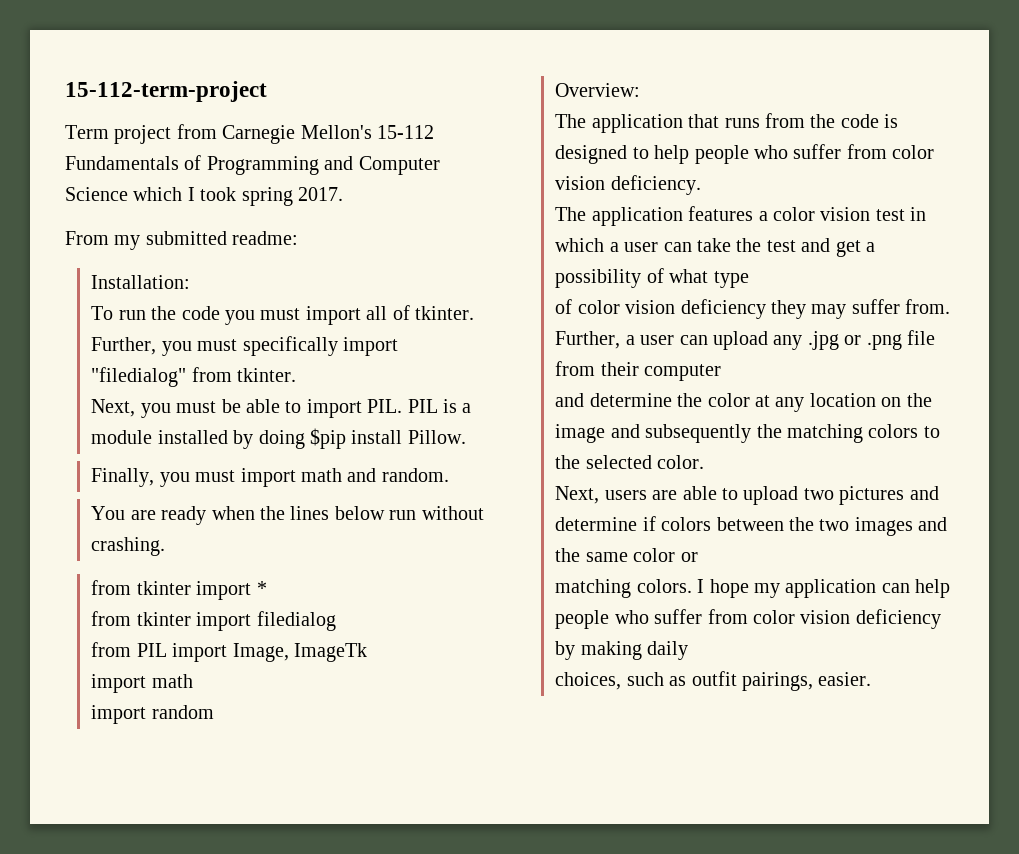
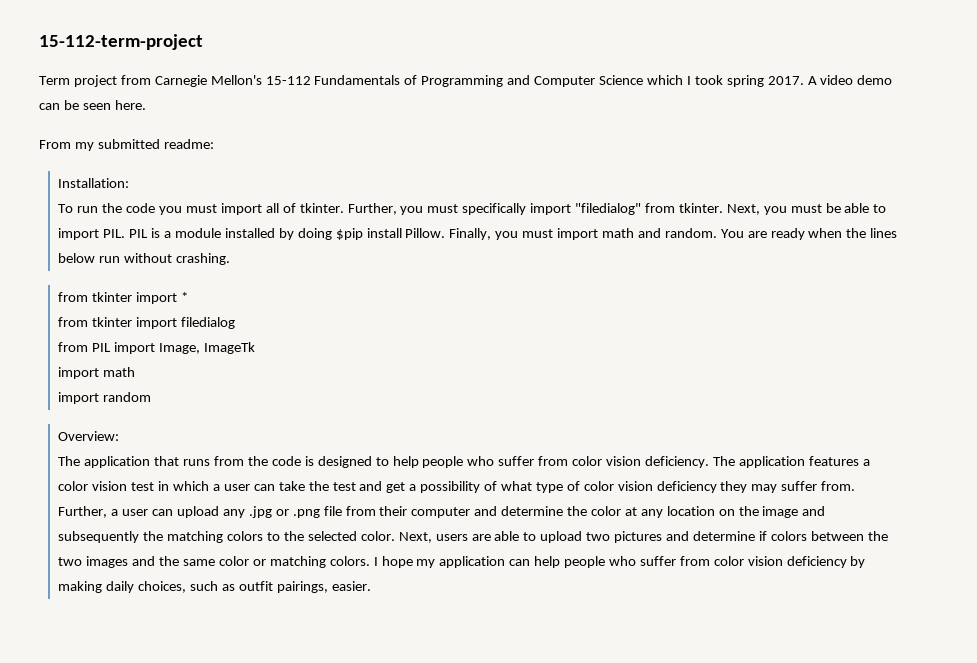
(343, 194) none -> [807,75,893,85] [39,100,146,110] A video demo can be seen here.
(297, 375) // -> (723, 208) none
(466, 437) // -> (446, 233) none
(449, 475) // -> (717, 233) none
(701, 185) // -> (709, 462) none
(749, 279) // -> (563, 487) none
(722, 372) // -> (471, 512) none
(705, 462) // -> (395, 536) none
(698, 557) // -> (266, 562) none
(689, 650) // -> (135, 587) none

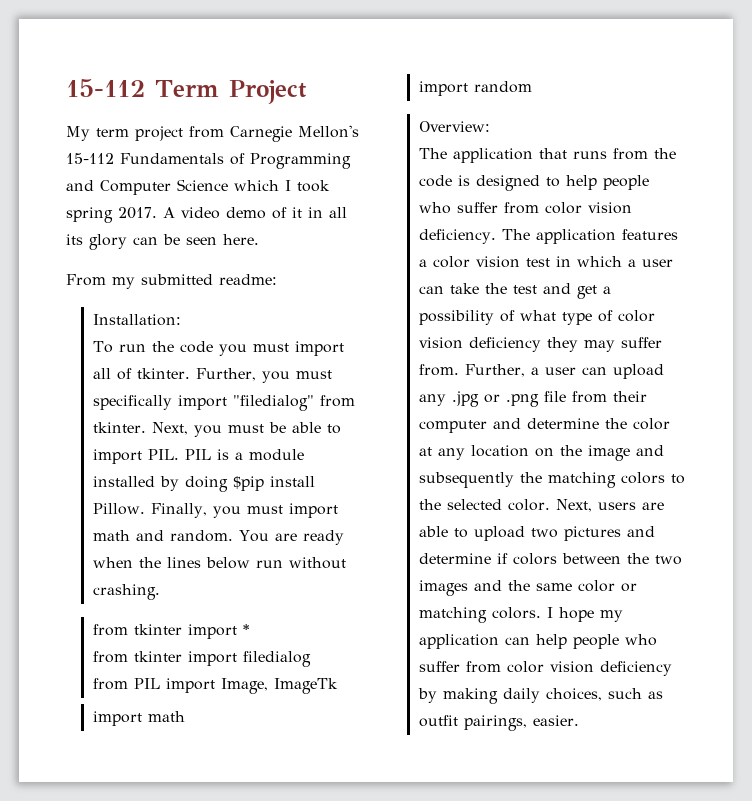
[39,34,203,50] [39,76,70,85] 15-112-term-project // Term -> [66,79,307,104] [66,126,129,141] 15-112 Term Project // My term
(893, 80) none -> [272,207,347,219] [66,234,127,250] of it in all its glory

